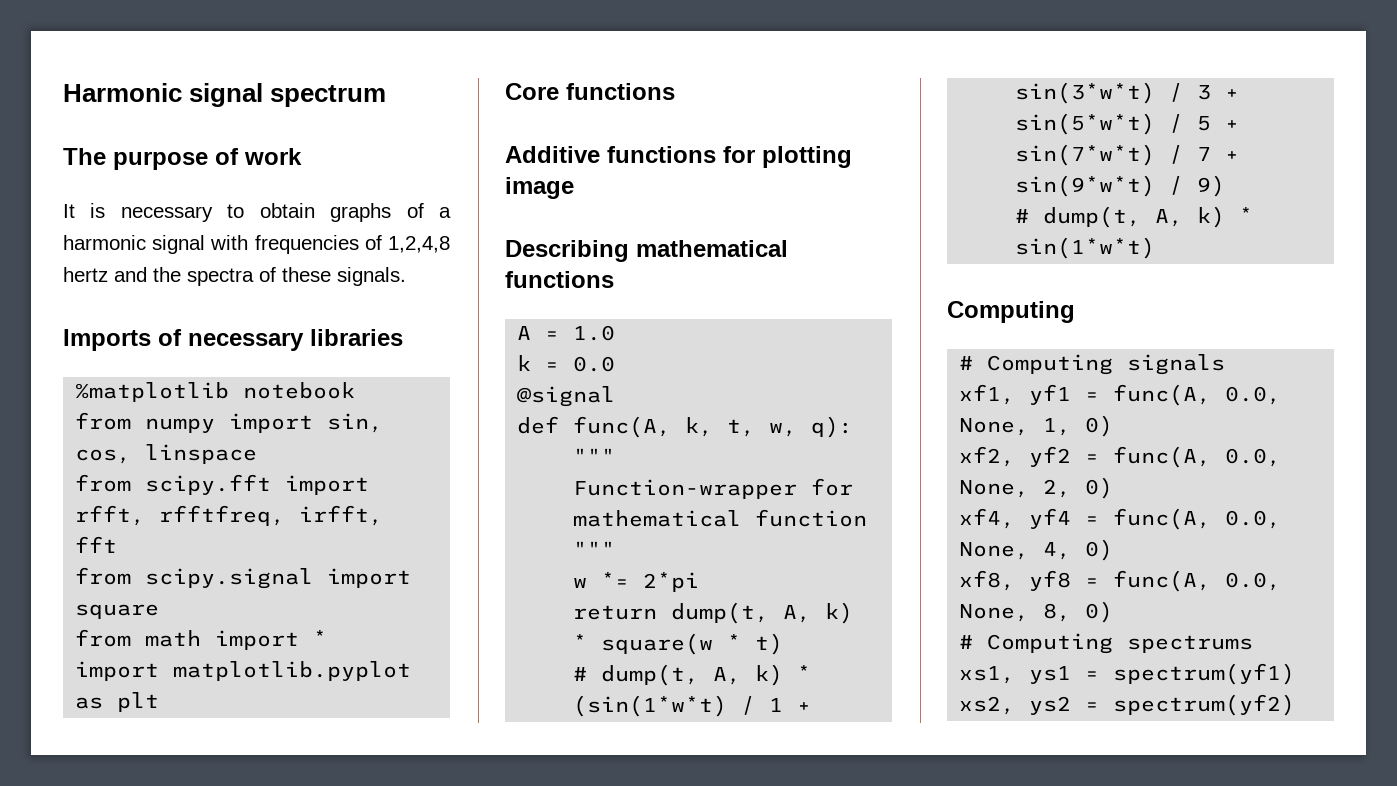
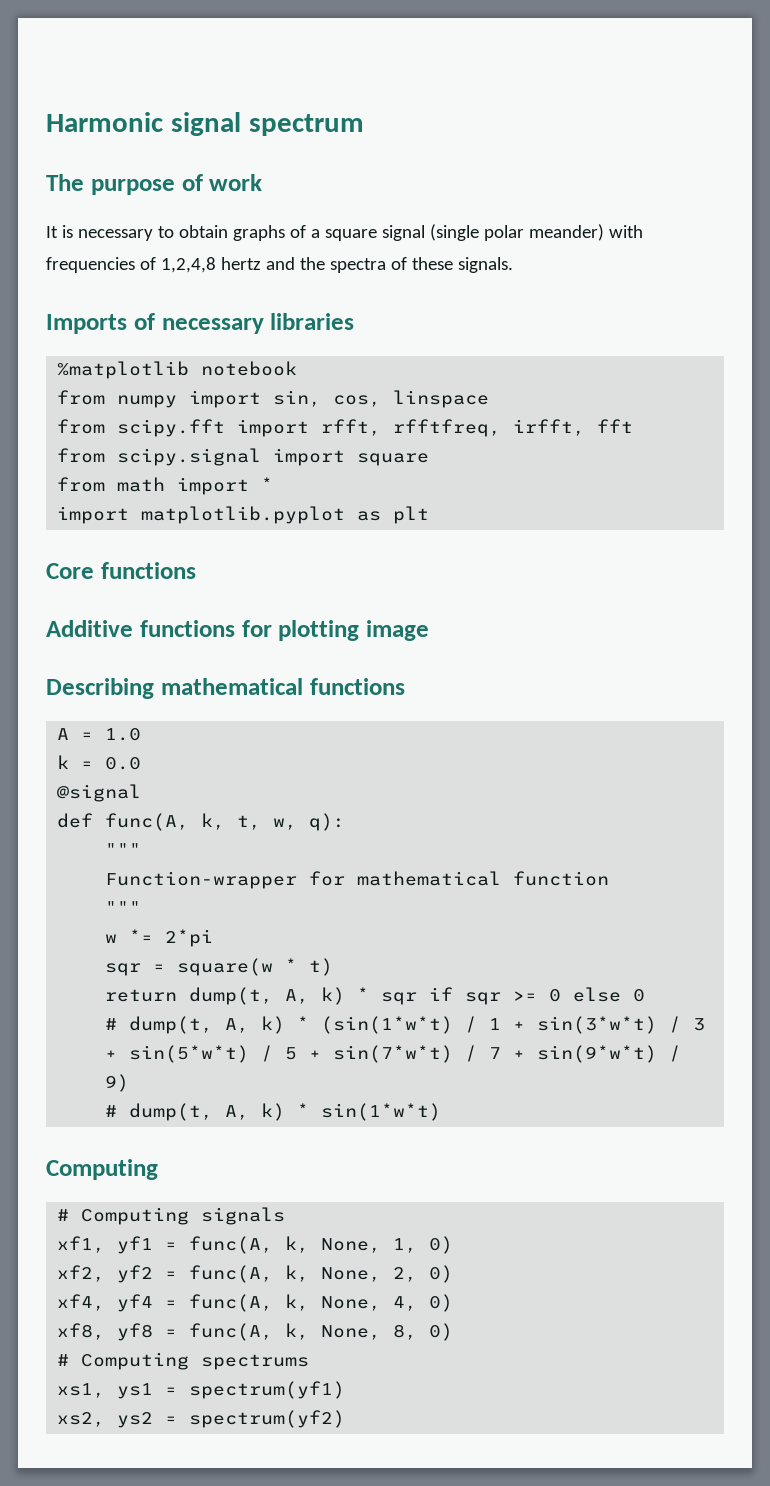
[63,235,206,254] harmonic signal -> [324,224,604,241] square signal (single polar meander)
(700, 582) none -> [105,958,334,976] // sqr = square(w * t)
[601,633,784,655] square(w * t) -> [381,987,646,1005] sqr if sqr >= 0 else 0
[1225,386,1282,405] 0.0, -> [285,1236,310,1253] k,
[1225,448,1282,467] 0.0, -> [285,1265,310,1282] k,
[1225,510,1282,529] 0.0, -> [285,1294,310,1311] k,
[1225,572,1282,591] 0.0, -> [285,1323,310,1340] k,

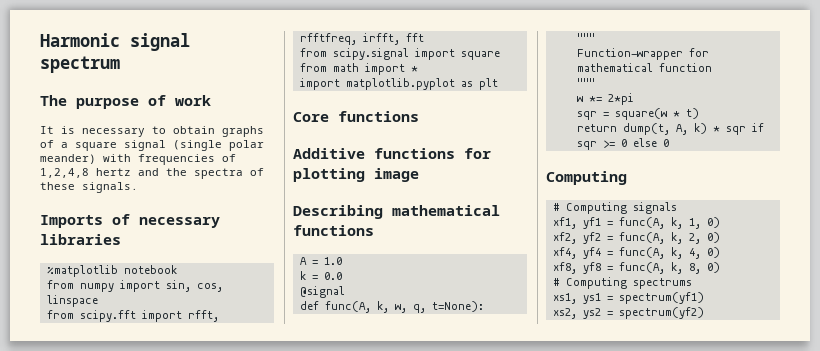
[237,813,346,831] t, w, q): -> [394,301,484,313] w, q, t=None):
[105,1016,706,1034] [105,1045,682,1063] [105,1074,130,1092] [105,1103,442,1121] // # dump(t, A, k) * (sin(1*w*t) / 1 + sin(3*w*t) / 3 + sin(5*w*t) / 5 + sin(7*w*t) / 7 + sin(9*w*t) / 9) // # dump(t, A, k) * sin(1*w*t) -> (669, 143) none
[321,1238,382,1253] None, -> (683, 223) none
[321,1267,382,1282] None, -> (683, 238) none
[321,1296,382,1311] None, -> (683, 253) none
[321,1325,382,1340] None, -> (683, 268) none

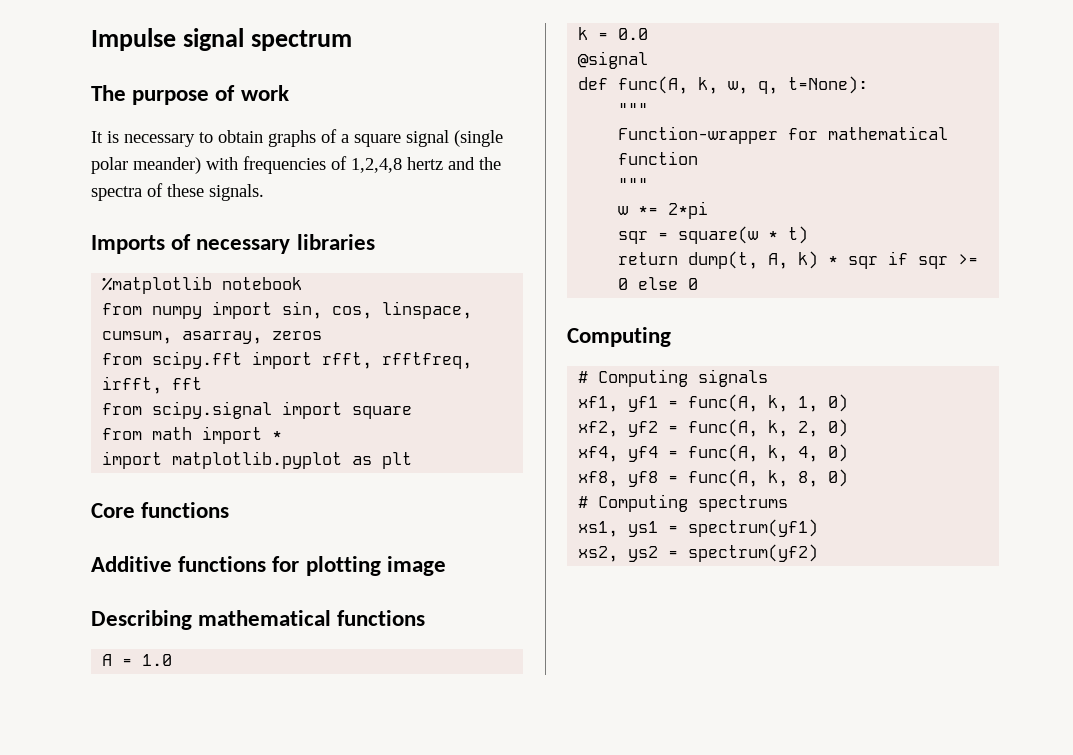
[40,33,120,47] Harmonic -> [91,28,176,51] Impulse
[46,295,98,307] linspace -> [382,301,473,319] [102,331,323,344] linspace, cumsum, asarray, zeros

